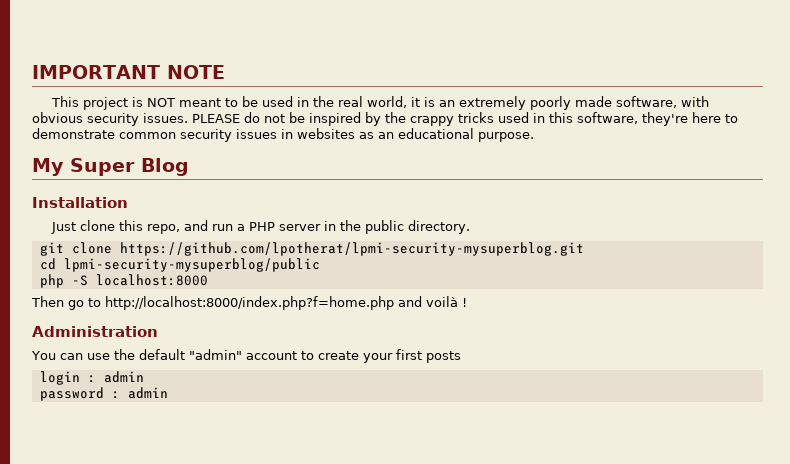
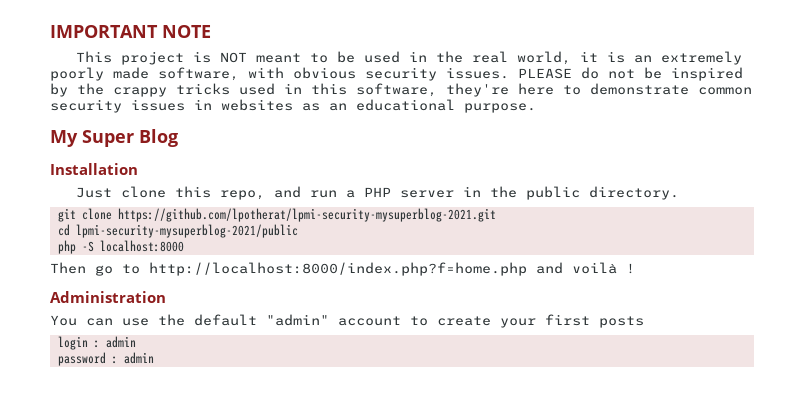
[119,242,584,256] https://github.com/lpotherat/lpmi-security-mysuperblog.git -> [117,208,496,222] https://github.com/lpotherat/lpmi-security-mysuperblog-2021.git
[63,258,320,272] lpmi-security-mysuperblog/public -> [75,224,298,238] lpmi-security-mysuperblog-2021/public

